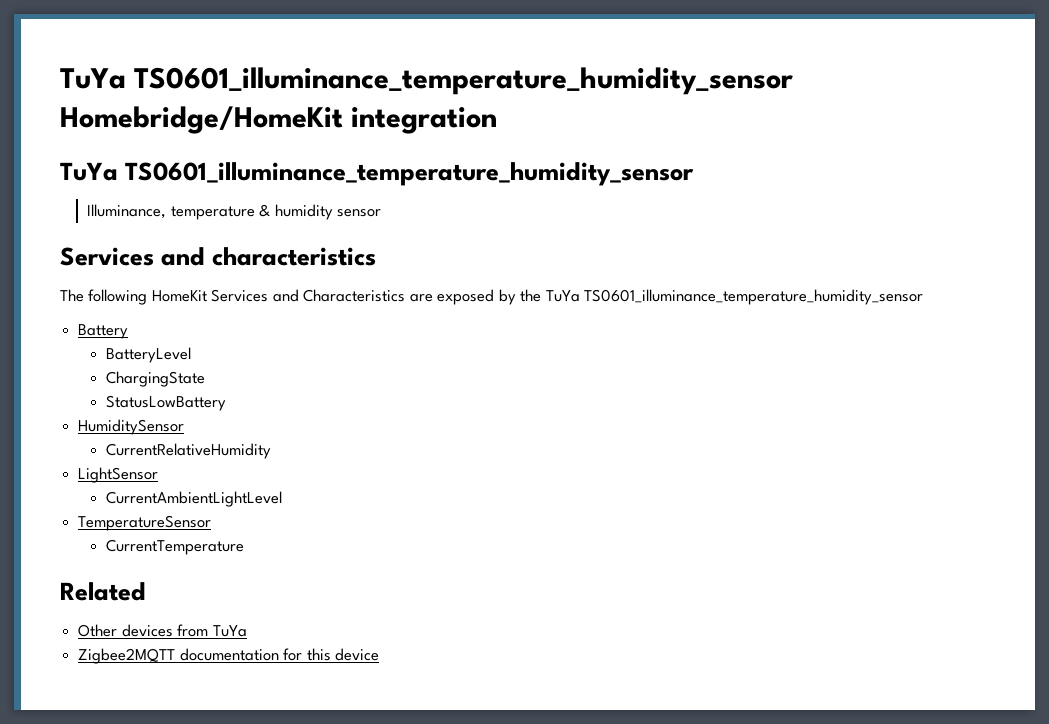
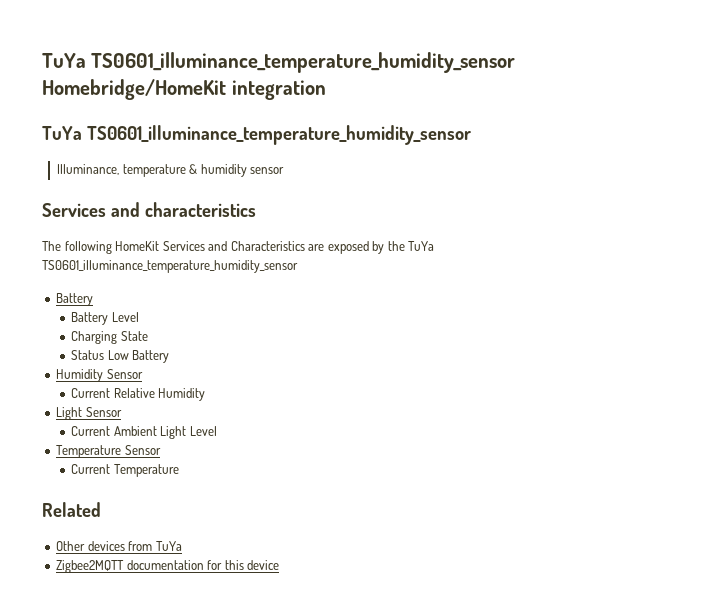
[105,347,191,363] [105,371,205,387] [105,395,226,411] [78,419,185,435] [105,443,271,459] [78,467,159,483] [105,491,282,507] [78,515,212,531] [105,539,244,555] BatteryLevel // ChargingState // StatusLowBattery // HumiditySensor // CurrentRelativeHumidity // LightSensor // CurrentAmbientLightLevel // TemperatureSensor // CurrentTemperature -> [71,312,139,325] [71,331,148,344] [71,350,170,363] [56,369,143,382] [71,388,206,401] [56,407,122,420] [71,426,217,439] [56,445,161,458] [71,464,179,477] Battery Level // Charging State // Status Low Battery // Humidity Sensor // Current Relative Humidity // Light Sensor // Current Ambient Light Level // Temperature Sensor // Current Temperature

